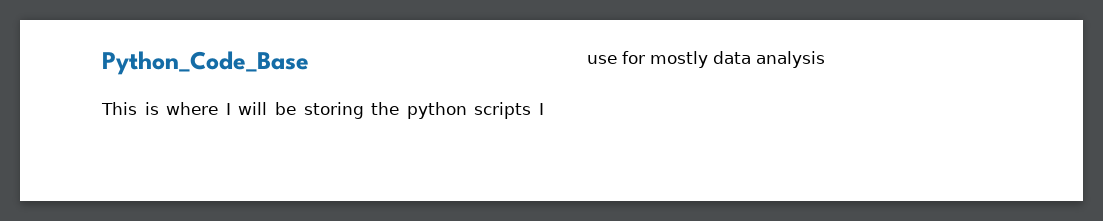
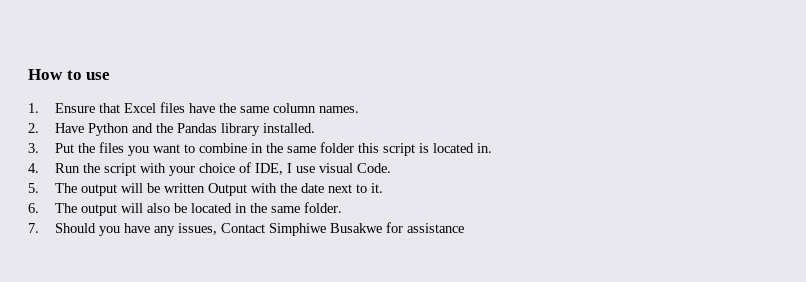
[102,51,309,75] [101,102,545,119] [587,51,825,68] Python_Code_Base // This is where I will be storing the python scripts I use for mostly data analysis -> [28,69,111,80] [28,102,359,113] [28,123,315,136] [28,142,492,156] [28,162,391,176] [28,183,383,196] [28,202,342,216] [28,222,464,236] How to use // 1. Ensure that Excel files have the same column names. // 2. Have Python and the Pandas library installed. // 3. Put the files you want to combine in the same folder this script is located in. // 4. Run the script with your choice of IDE, I use visual Code. // 5. The output will be written Output with the date next to it. // 6. The output will also be located in the same folder. // 7. Should you have any issues, Contact Simphiwe Busakwe for assistance

